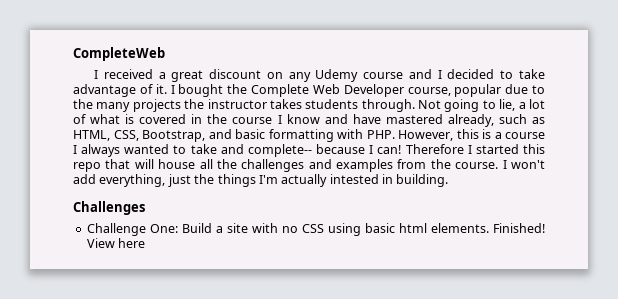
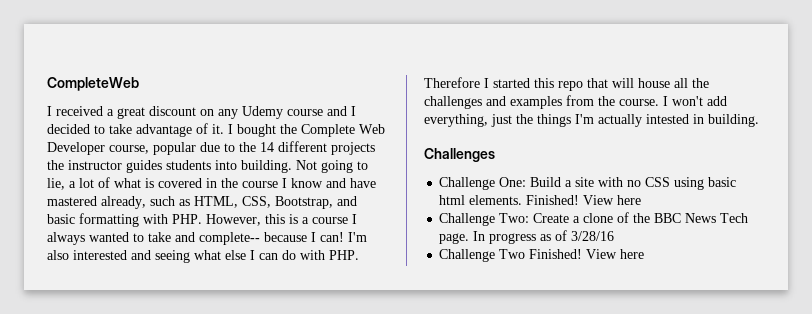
[96,102,131,112] many -> [260,141,327,152] 14 different
[269,99,415,112] takes students through. -> [126,160,292,173] guides students into building.
(402, 149) none -> [348,232,367,242] [47,250,359,263] I'm also interested and seeing what else I can do with PHP.
(146, 243) none -> [439,212,749,226] [439,230,615,244] [439,249,645,262] // Challenge Two: Create a clone of the BBC News Tech page. In progress as of 3/28/16 // Challenge Two Finished! View here

